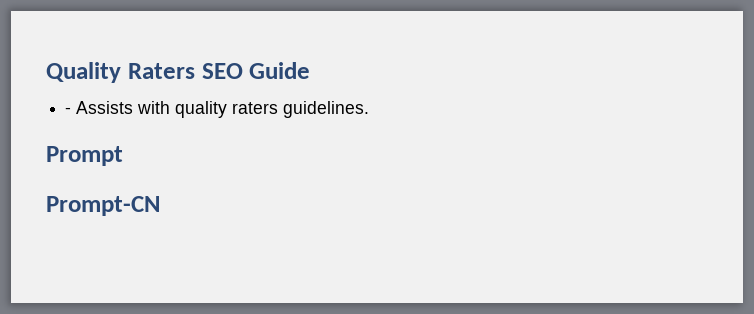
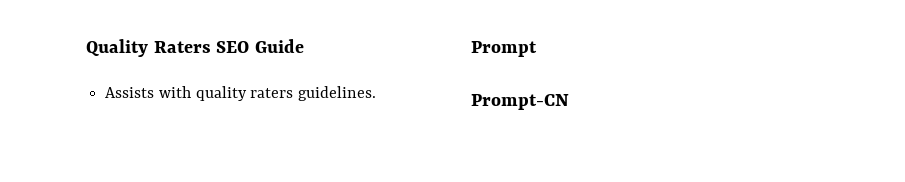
[65,107,72,114] - -> (304, 46) none

